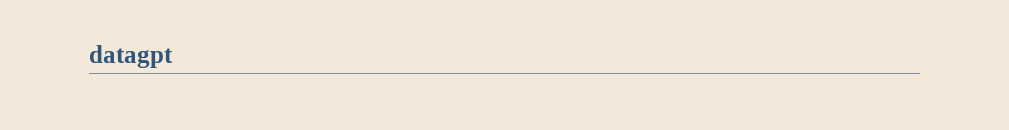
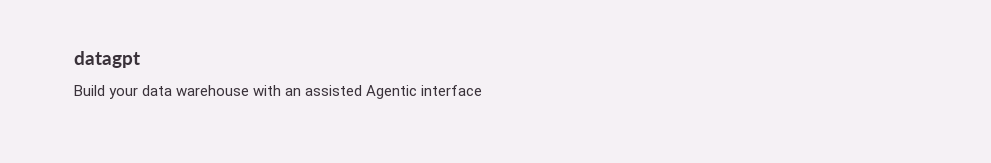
(173, 56) none -> [74,85,483,99] // Build your data warehouse with an assisted Agentic interface

